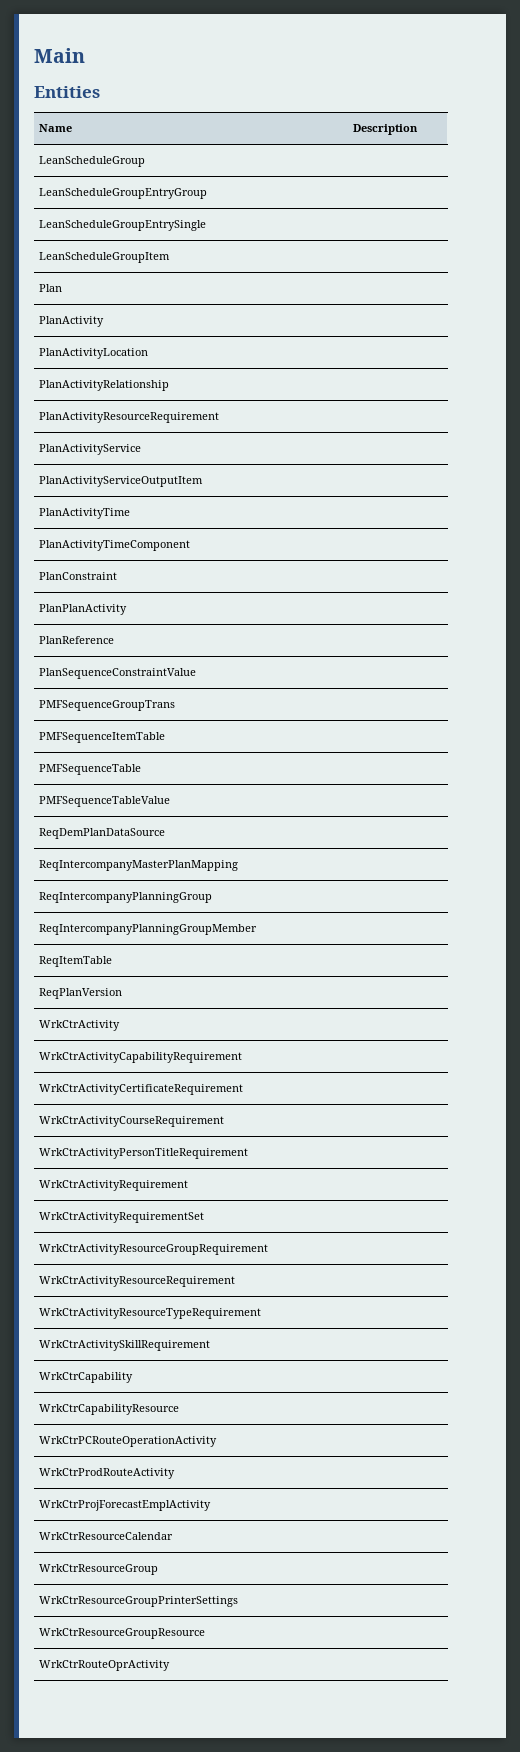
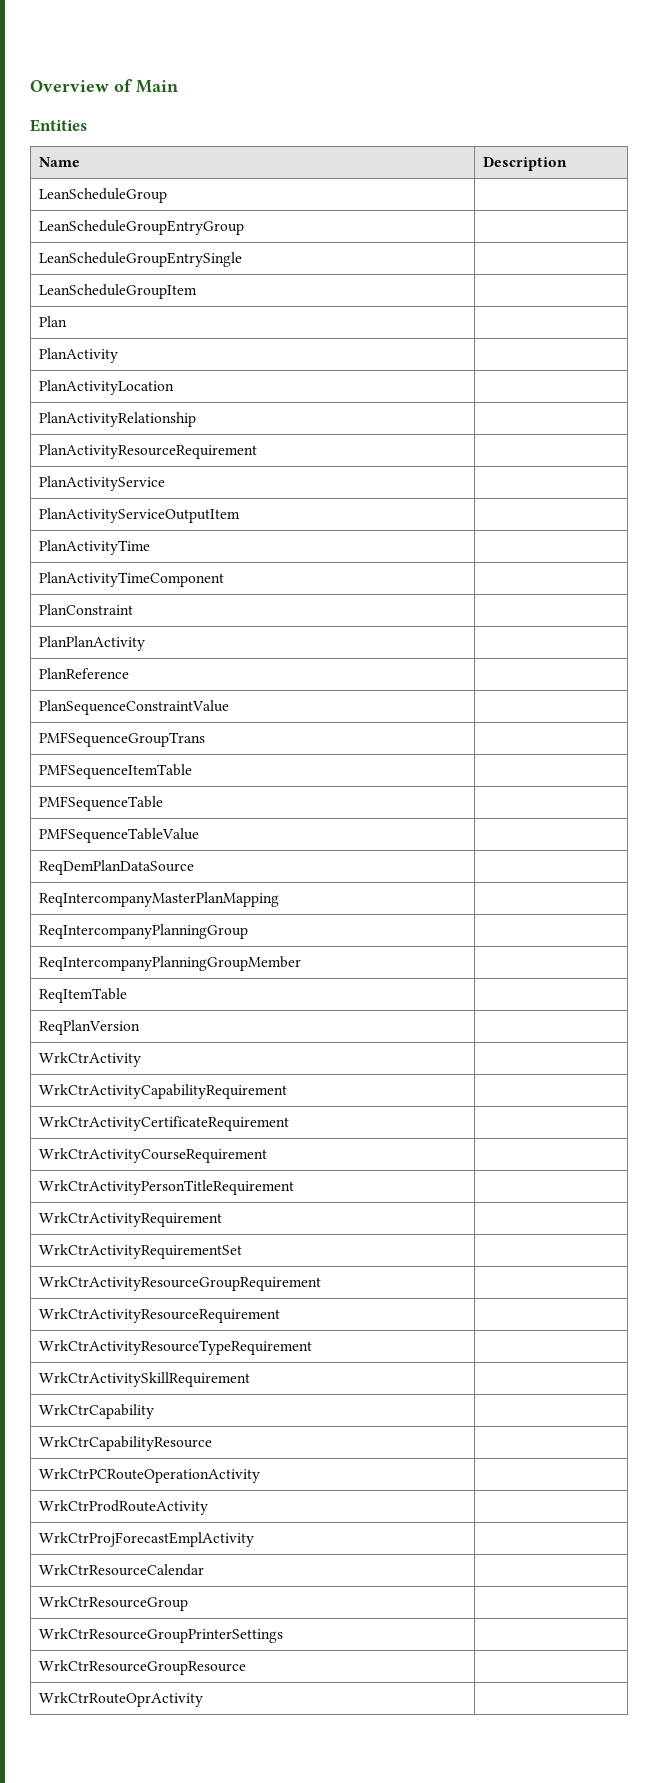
(34, 55) none -> [30,79,133,92] Overview of

